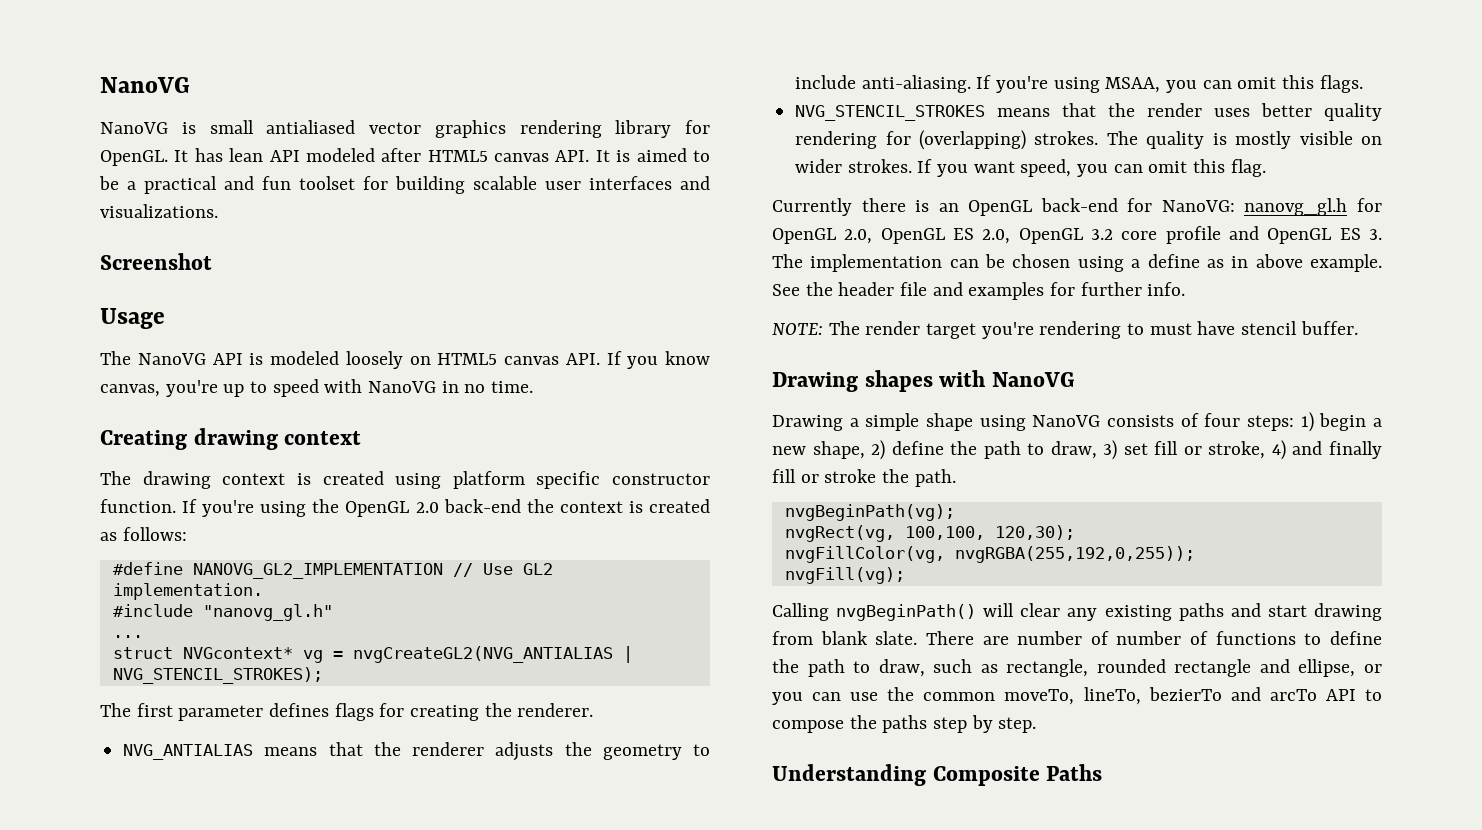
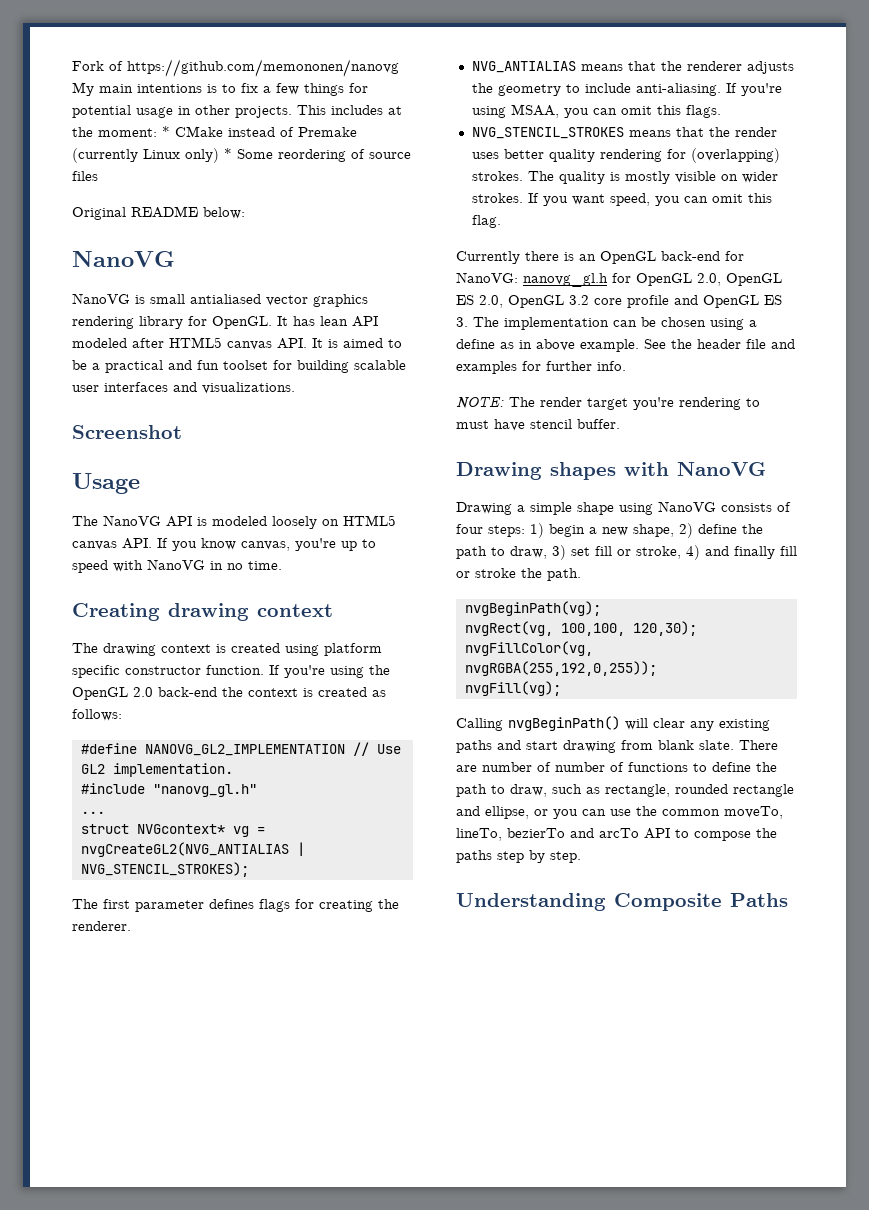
(100, 85) none -> [72,59,399,77] [72,82,368,96] [72,105,402,118] [72,126,357,137] [72,148,411,163] [72,171,98,181] [72,206,245,220] Fork of https://github.com/memononen/nanovg My main intentions is to fix a few things for potential usage in other projects. This includes at the moment: * CMake instead of Premake (currently Linux only) * Some reordering of source files // Original README below: //

